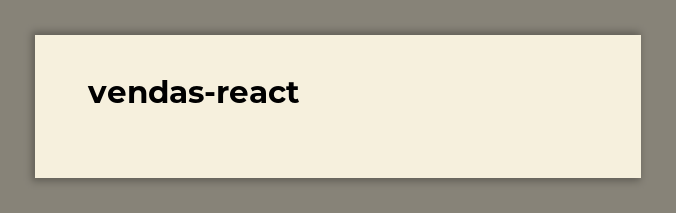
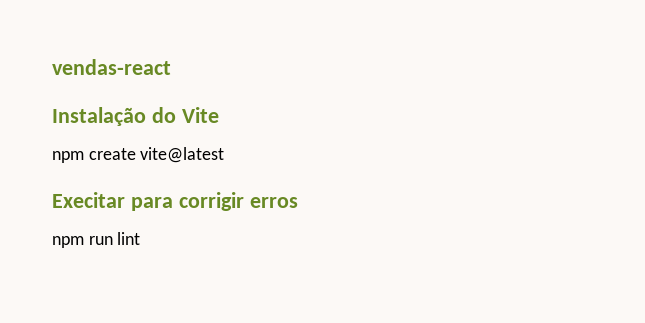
(299, 91) none -> [52,107,219,126] [52,147,225,163] [52,192,298,211] [52,232,141,248] // Instalação do Vite // npm create vite@latest // Execitar para corrigir erros // npm run lint

